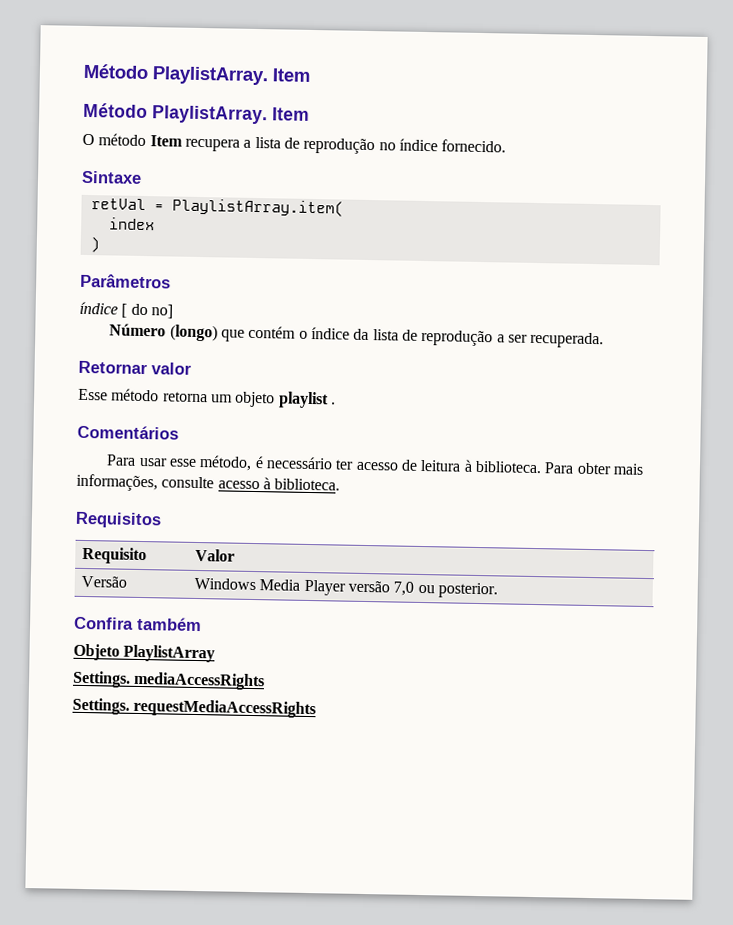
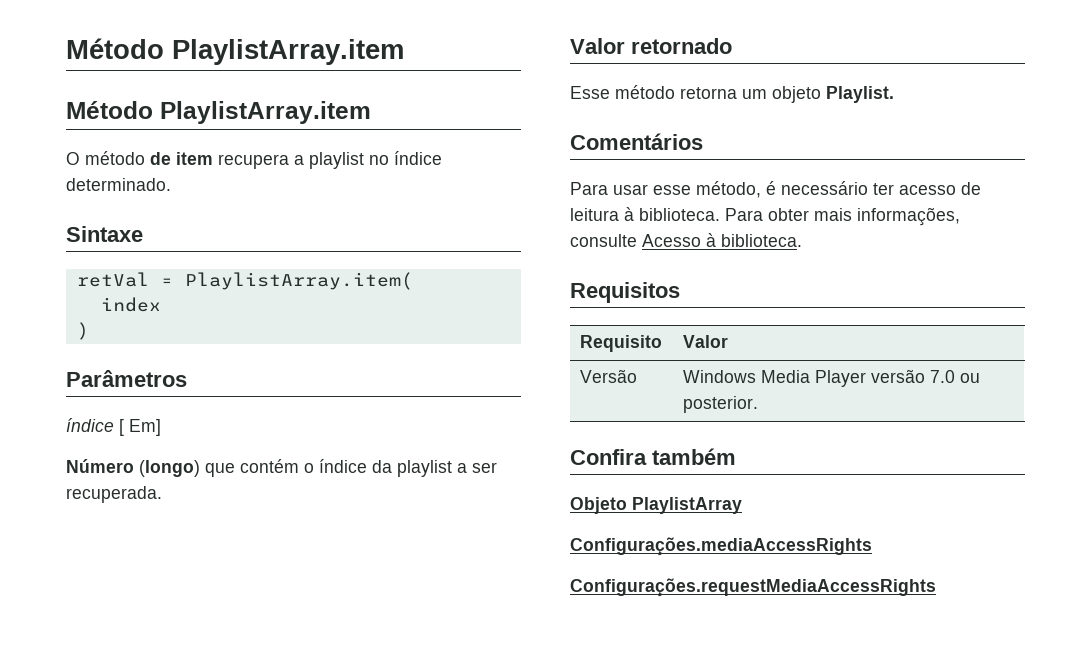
[83,63,310,86] [83,102,310,125] Método PlaylistArray. Item // Método PlaylistArray. Item -> [66,38,404,65] [66,101,371,124] Método PlaylistArray.item // Método PlaylistArray.item
[149,135,376,155] Item recupera a lista de reprodução -> [150,152,364,169] de item recupera a playlist
[441,139,507,153] fornecido. -> [66,178,171,191] determinado.
[130,303,173,319] do no] -> [129,419,161,436] Em]
[372,329,494,347] lista de reprodução -> [397,460,452,477] playlist
[78,360,192,375] Retornar valor -> [570,38,732,54] Valor retornado
[277,391,336,409] playlist . -> [826,86,894,103] Playlist.
[217,480,260,490] acesso -> [642,234,701,247] Acesso
[393,581,415,596] 7,0 -> [930,370,956,383] 7.0
[72,670,266,691] [72,697,317,719] Settings. mediaAccessRights // Settings. requestMediaAccessRights -> [570,537,872,556] [570,578,936,597] Configurações.mediaAccessRights // Configurações.requestMediaAccessRights

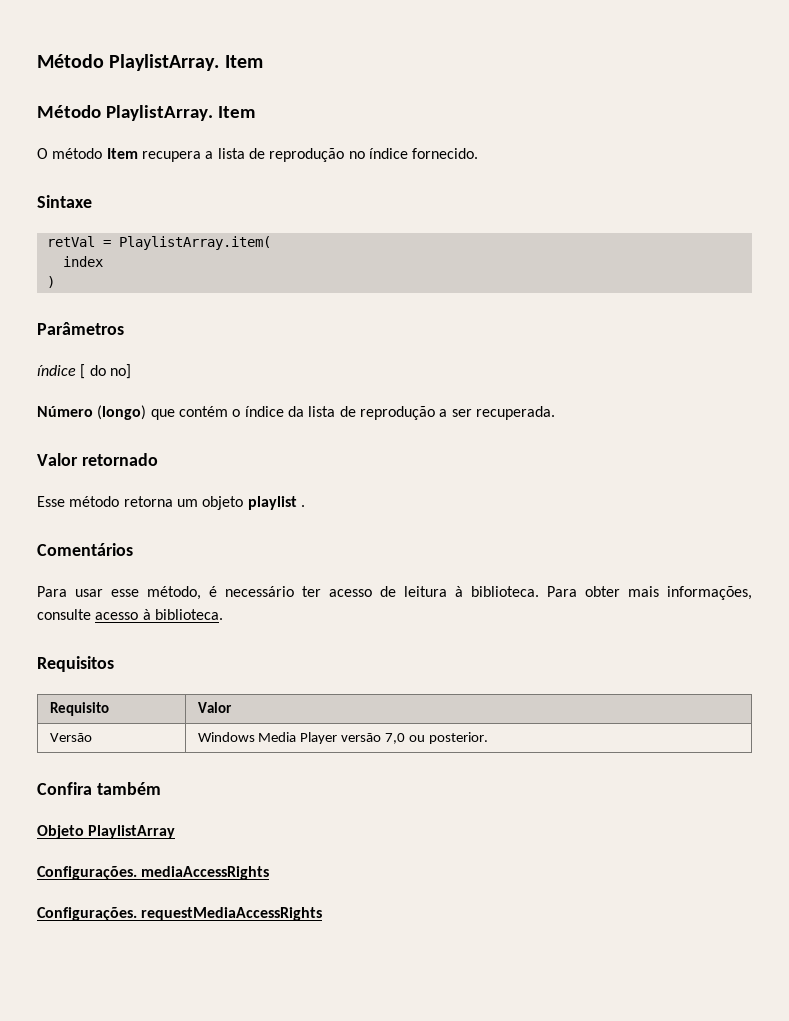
[66,38,404,65] [66,101,371,124] Método PlaylistArray.item // Método PlaylistArray.item -> [37,54,263,71] [37,105,255,121] Método PlaylistArray. Item // Método PlaylistArray. Item
[150,152,364,169] de item recupera a playlist -> [106,148,345,162] Item recupera a lista de reprodução
[66,178,171,191] determinado. -> [412,148,479,159] fornecido.
[129,419,161,436] Em] -> [89,364,131,379] do no]
[397,460,452,477] playlist -> [308,406,435,420] lista de reprodução
[826,86,894,103] Playlist. -> [247,496,305,510] playlist .
[642,234,701,247] Acesso -> [95,612,139,620] acesso
[930,370,956,383] 7.0 -> [385,733,406,744] 7,0
[570,537,872,556] [570,578,936,597] Configurações.mediaAccessRights // Configurações.requestMediaAccessRights -> [37,866,270,880] [37,907,323,921] Configurações. mediaAccessRights // Configurações. requestMediaAccessRights

